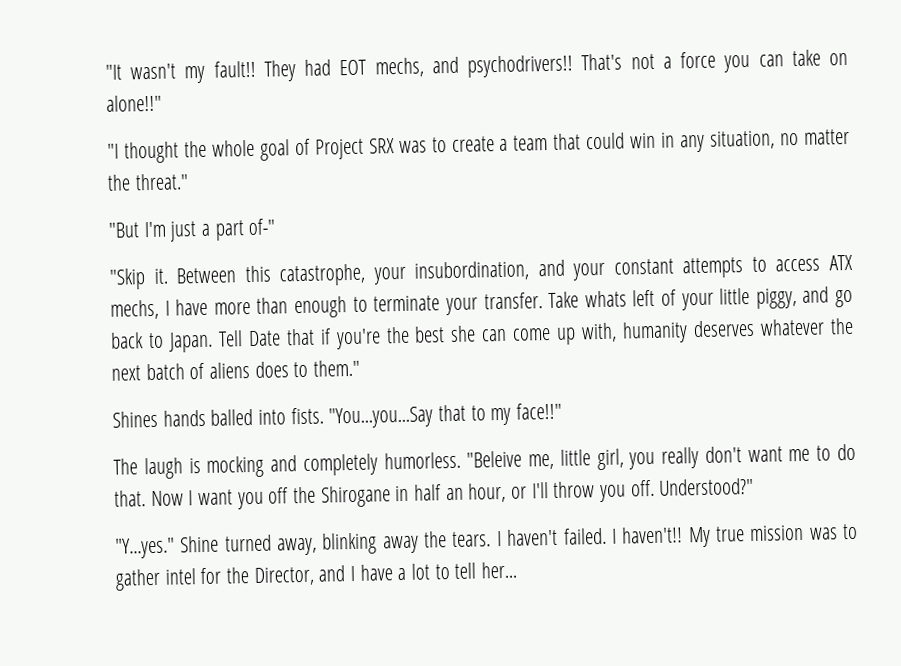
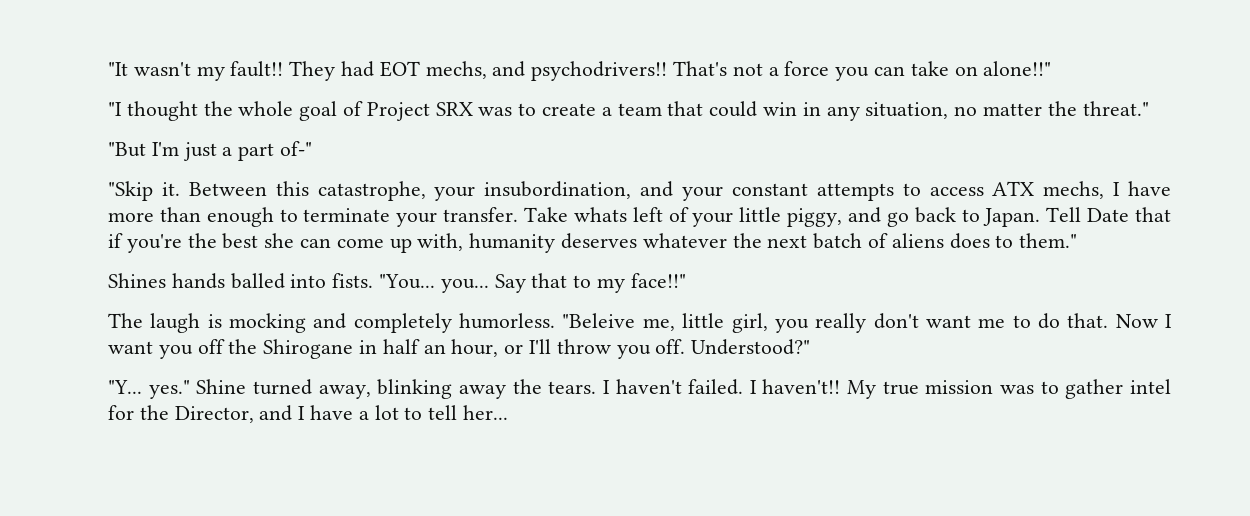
[328,406,434,429] "You...you...Say -> [379,274,526,293] "You... you... Say
[115,537,175,559] "Y...yes." -> [108,380,190,399] "Y... yes."

